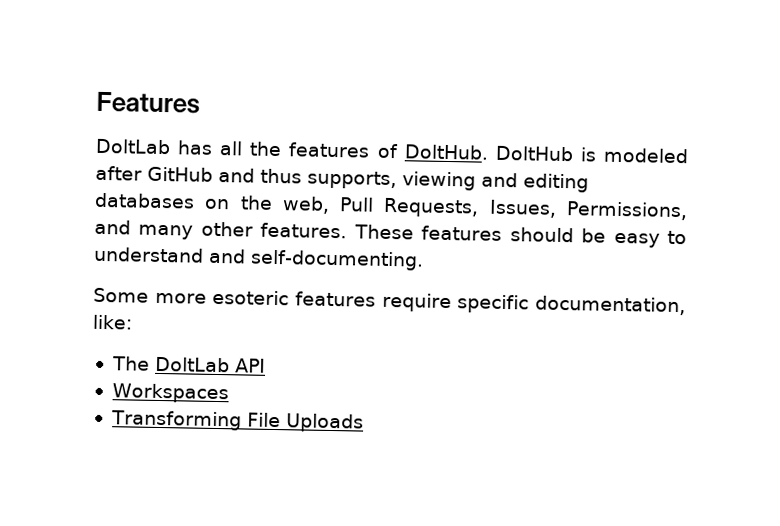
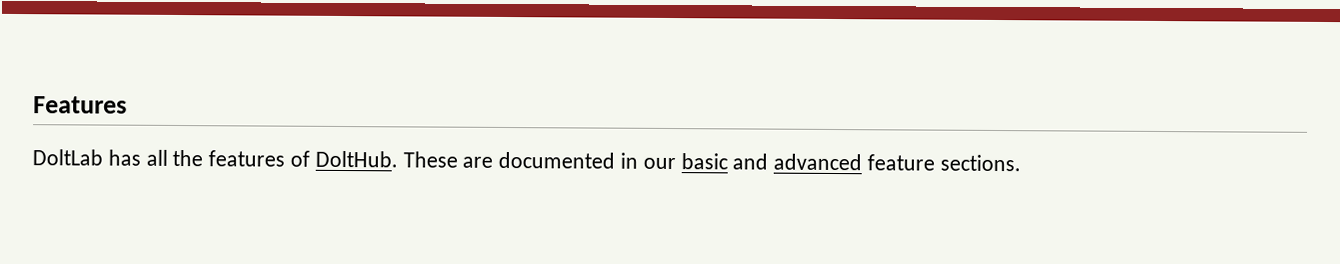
[494,145,689,164] [95,165,589,193] [94,192,689,221] [94,219,687,248] [93,246,424,271] [93,287,686,316] [92,314,133,330] [111,356,266,373] [111,383,229,404] [110,410,364,433] DoltHub is modeled after GitHub and thus supports, viewing and editing databases on the web, Pull Requests, Issues, Permissions, and many other features. These features should be easy to understand and self-documenting. // Some more esoteric features require specific documentation, like: // The DoltLab API // Workspaces // Transforming File Uploads -> [402,151,1021,172] These are documented in our basic and advanced feature sections.

